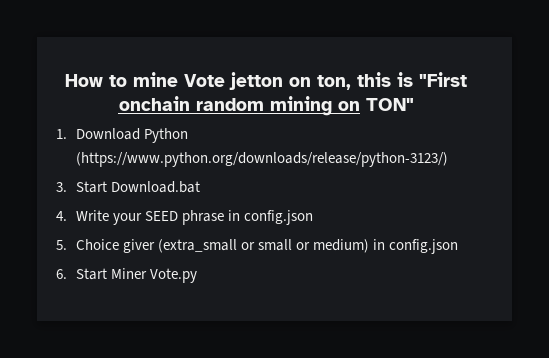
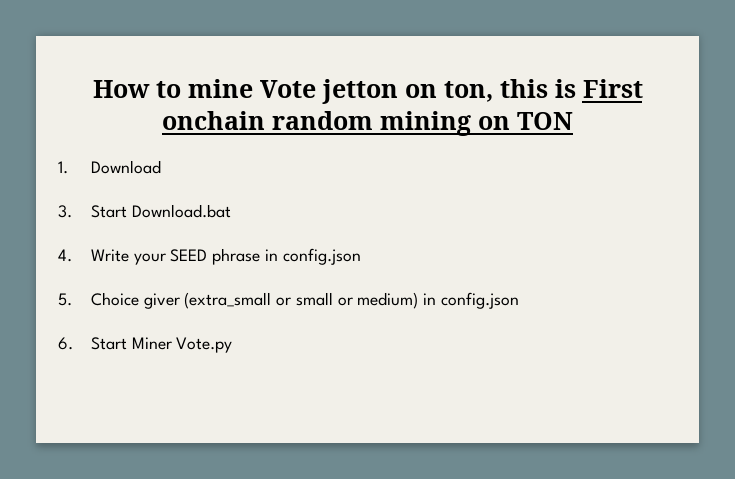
[419,72,467,87] "First -> [582,79,643,98] First
[365,98,414,111] TON" -> [517,112,573,130] TON
[144,128,189,143] [75,152,448,167] Python (https://www.python.org/downloads/release/python-3123/) -> (161, 167) none

